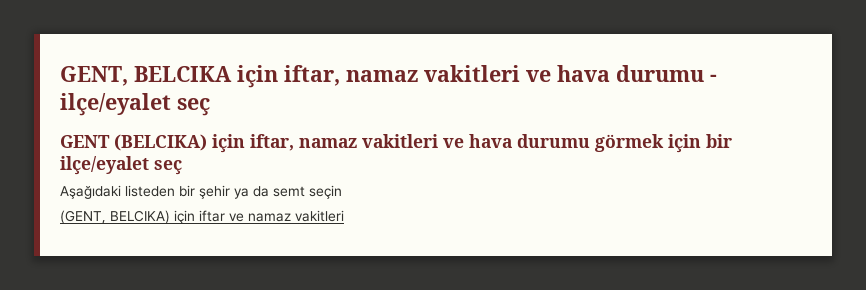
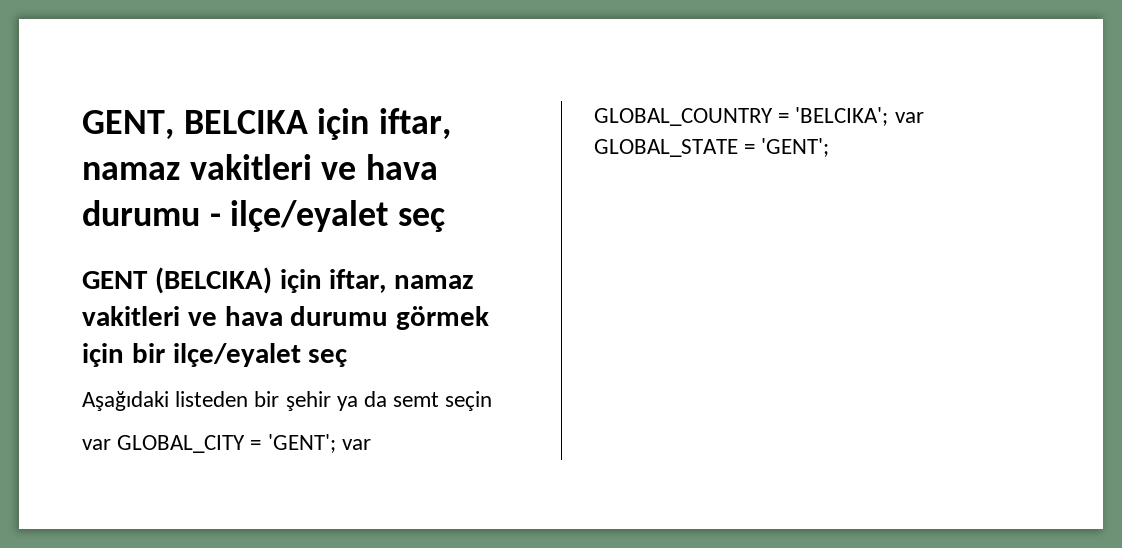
[60,210,344,224] (GENT, BELCIKA) için iftar ve namaz vakitleri -> [82,434,371,453] [594,107,924,126] [594,138,830,157] var GLOBAL_CITY = 'GENT'; var GLOBAL_COUNTRY = 'BELCIKA'; var GLOBAL_STATE = 'GENT';

